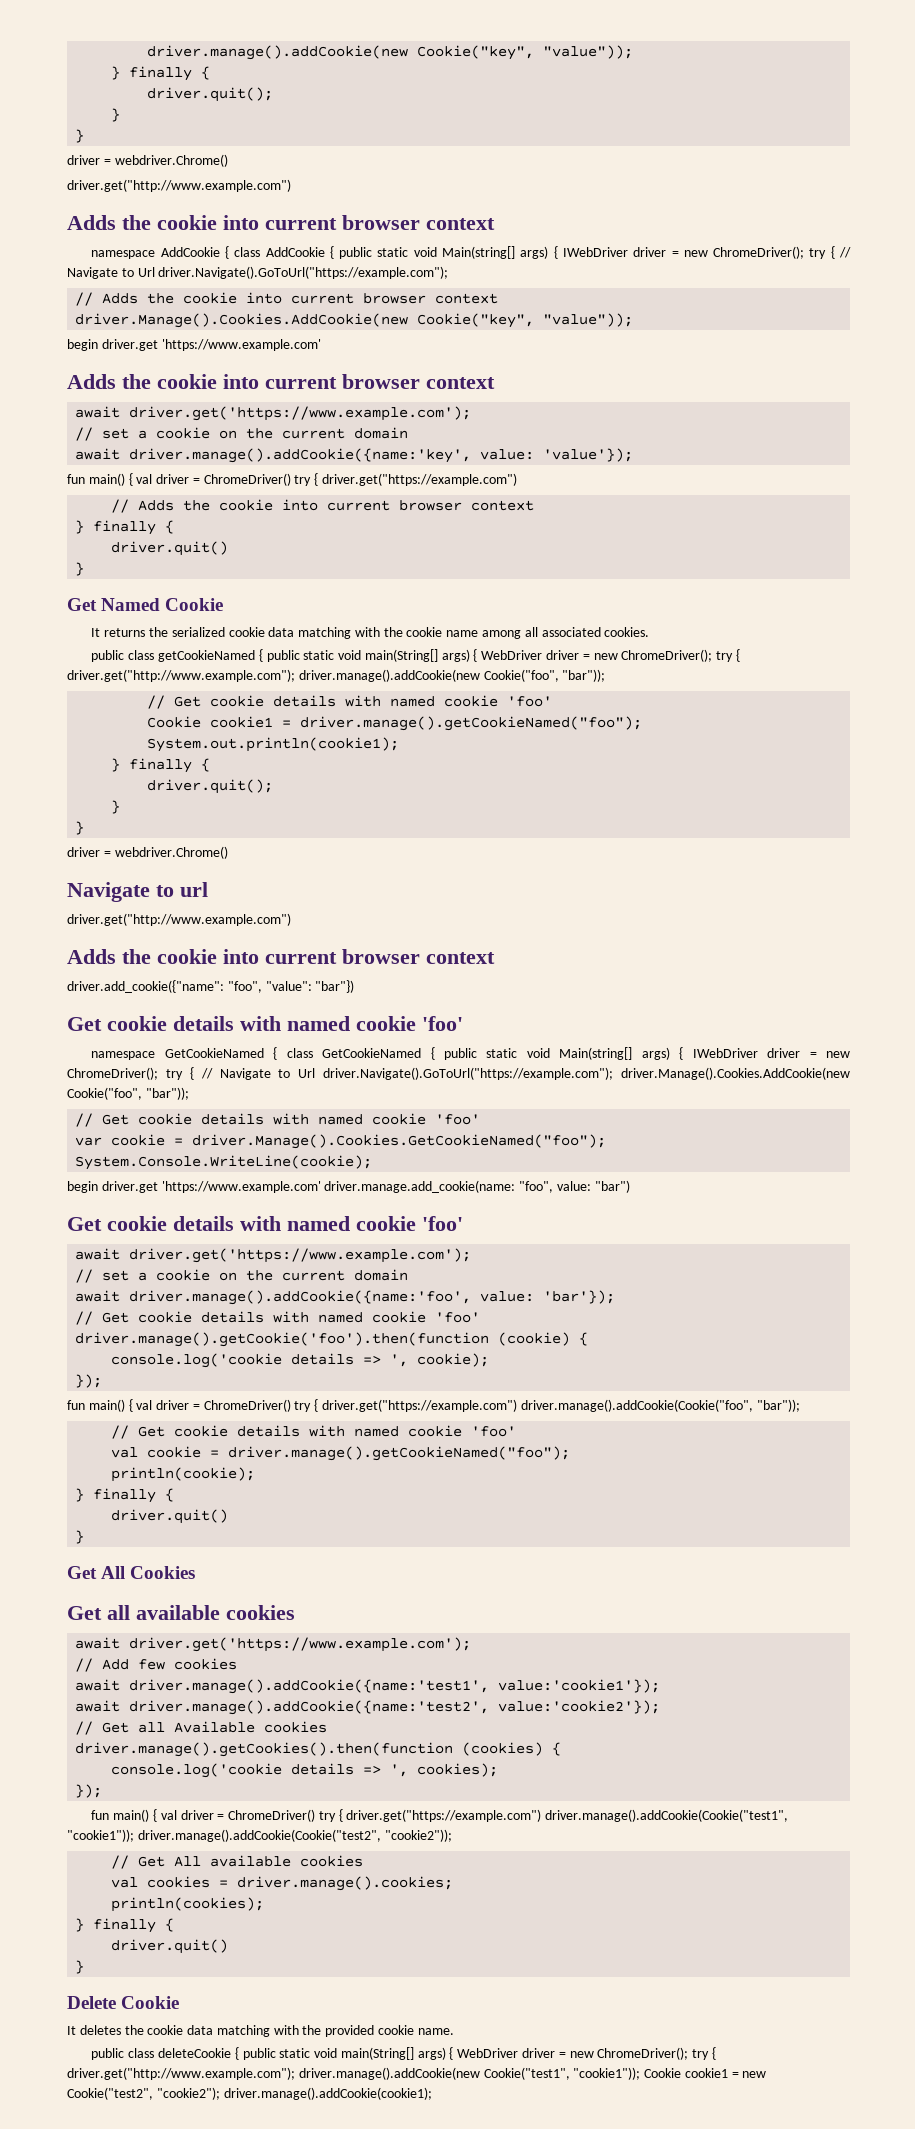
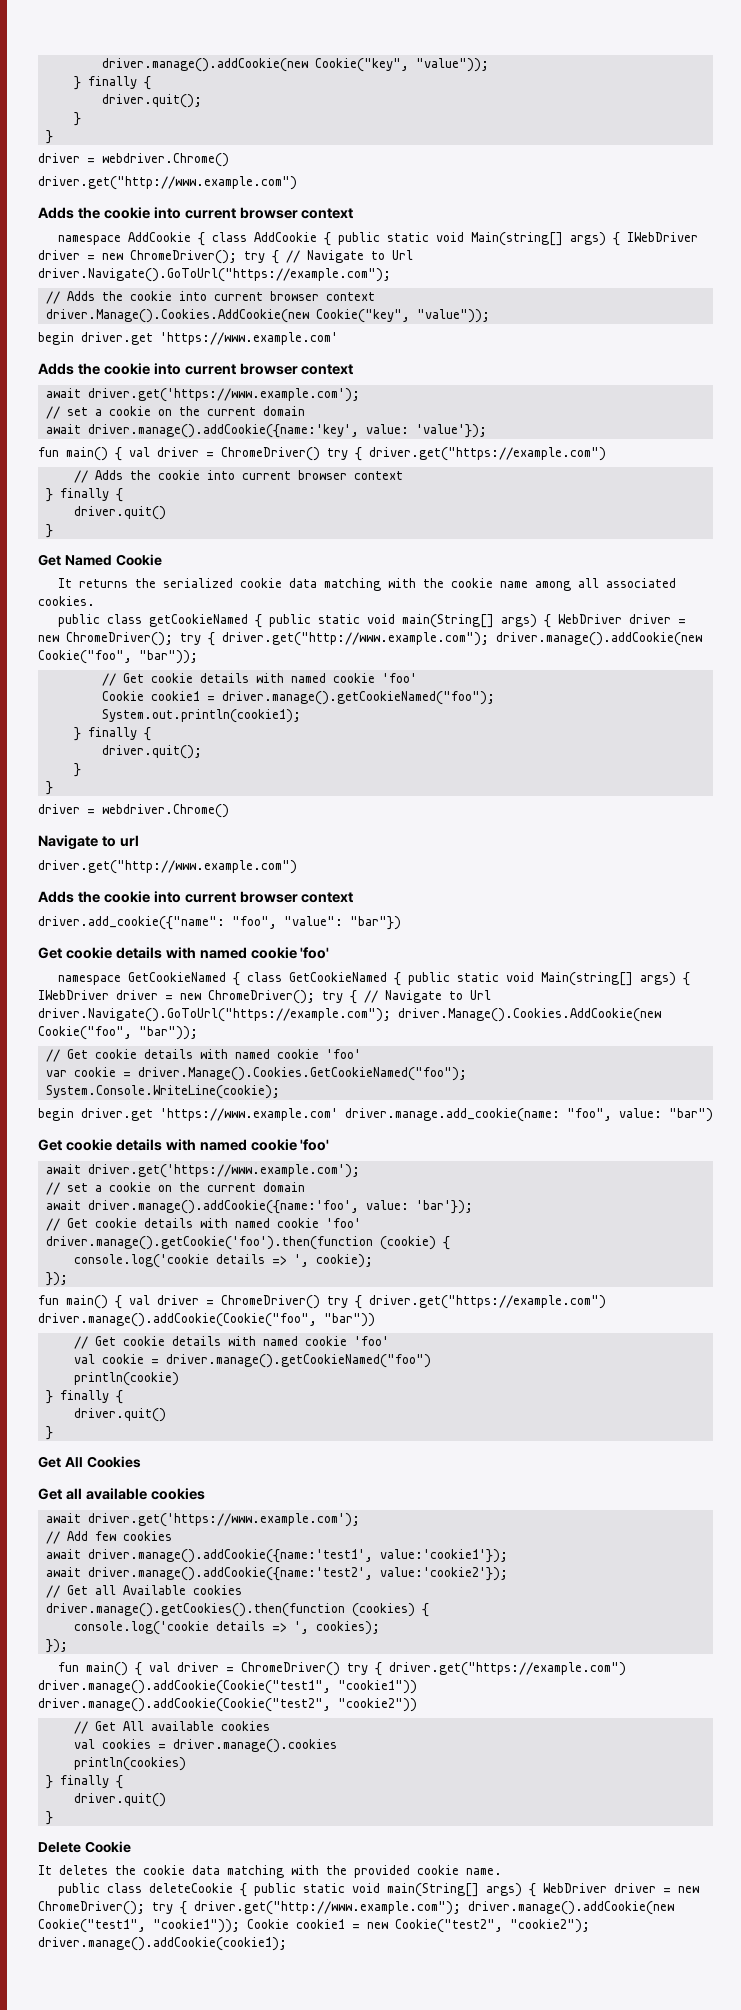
[756,1399,800,1412] "bar")); -> [324,1313,375,1327] "bar"))
[228,1446,571,1461] [111,1467,256,1482] driver.manage().getCookieNamed("foo"); // println(cookie); -> [165,1354,431,1368] [73,1372,179,1386] driver.manage().getCookieNamed("foo") // println(cookie)
[67,1829,452,1842] "cookie1")); driver.manage().addCookie(Cookie("test2", "cookie2")); -> [338,1680,417,1694] [38,1698,417,1712] "cookie1")) driver.manage().addCookie(Cookie("test2", "cookie2"))
[237,1876,454,1891] [111,1897,265,1912] driver.manage().cookies; // println(cookies); -> [172,1739,337,1753] [73,1757,186,1771] driver.manage().cookies // println(cookies)

